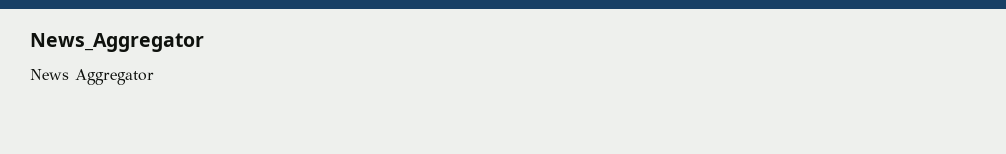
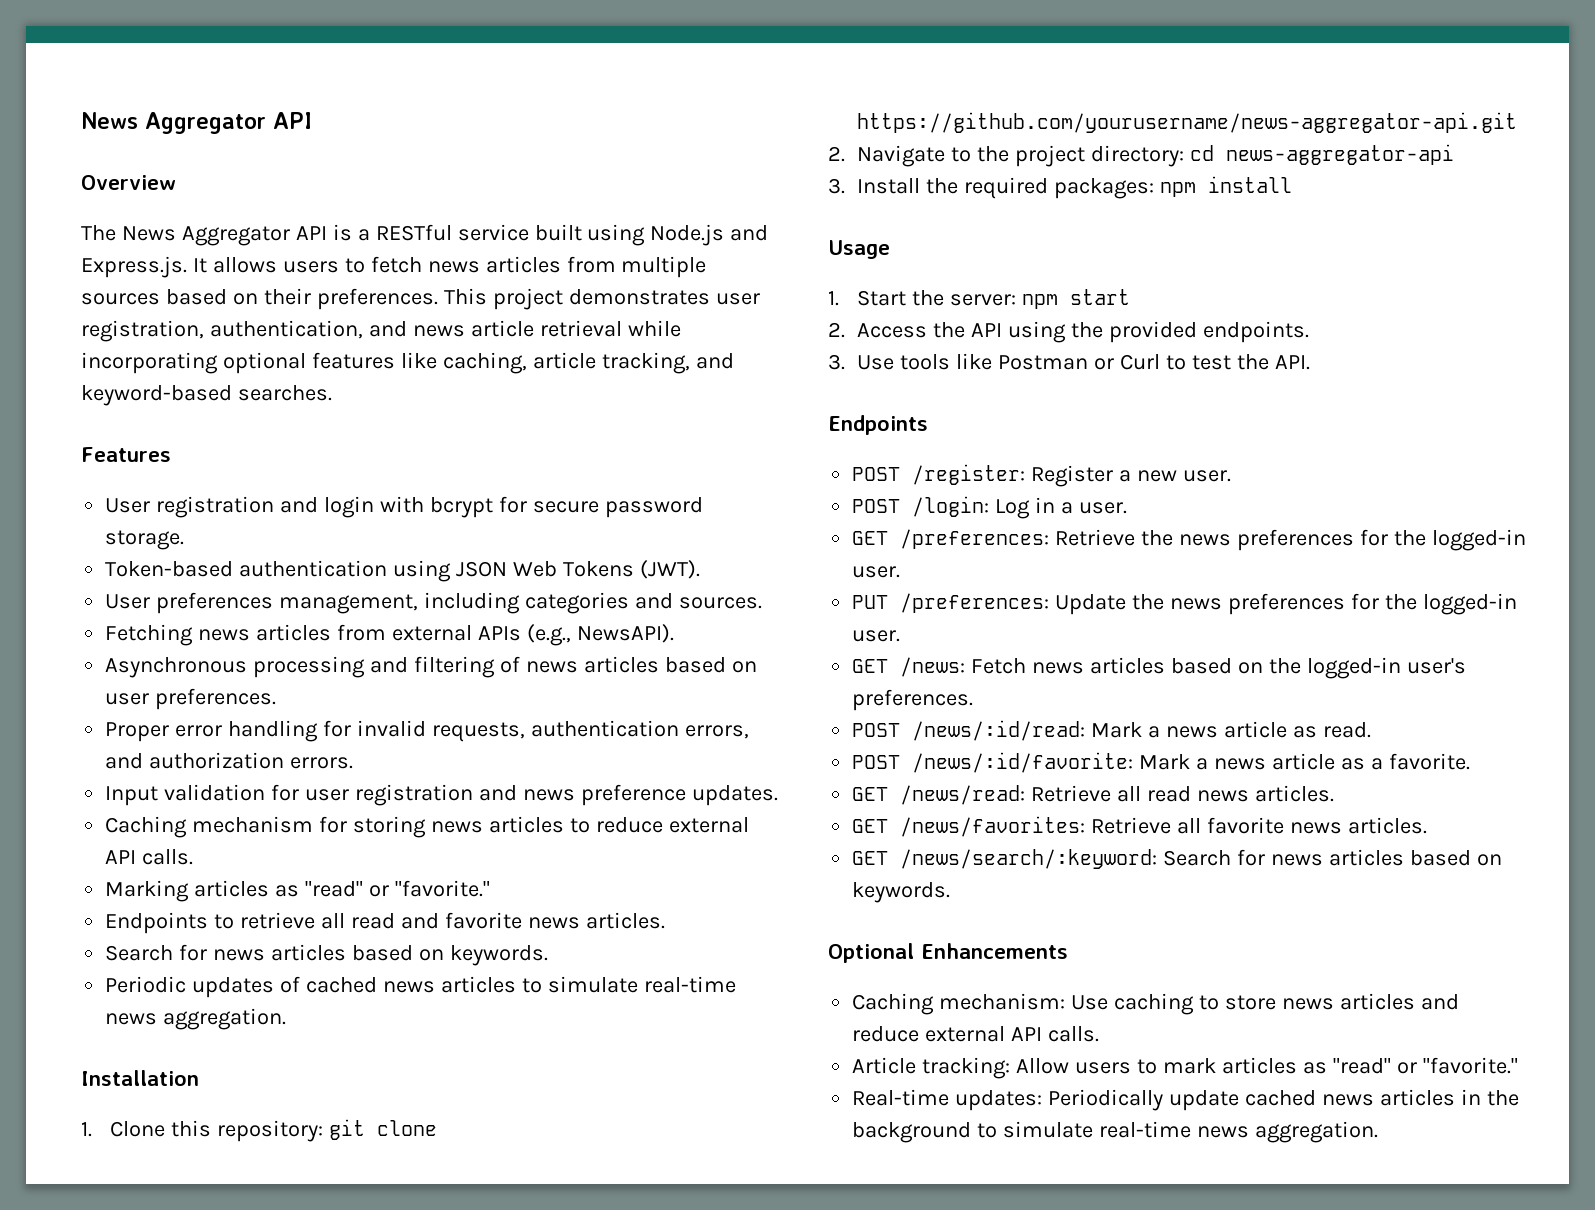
[30,33,204,52] [30,69,154,85] News_Aggregator // News Aggregator -> [81,112,312,134] [81,175,176,190] [81,224,769,246] [81,256,707,278] [81,288,760,310] [81,320,681,342] [81,352,734,374] [81,385,332,406] [81,447,171,462] [105,496,703,518] [105,530,185,550] [105,560,700,582] [105,592,762,614] [105,624,674,646] [105,656,757,678] [105,688,277,710] [105,720,749,742] [105,752,354,769] [105,784,778,806] [105,816,749,838] [105,849,194,865] [105,880,490,902] [105,912,665,934] [105,944,548,966] [105,976,736,998] [105,1008,287,1030] [81,1070,199,1086] [81,1119,438,1142] [857,112,1518,133] [828,144,1455,167] [828,176,1293,199] [828,240,890,259] [828,289,1131,309] [828,321,1309,343] [828,353,1310,370] [828,415,928,435] [852,464,1231,487] [852,496,1127,519] [852,529,1526,551] [852,566,901,578] [852,593,1517,615] [852,630,901,642] [852,657,1466,679] [852,689,974,711] [852,720,1371,741] [852,752,1470,773] [852,785,1334,805] [852,816,1427,837] [852,849,1502,869] [852,882,951,903] [828,943,1068,963] [852,993,1459,1015] [852,1026,1100,1042] [852,1057,1518,1079] [852,1089,1519,1111] [852,1121,1378,1143] News Aggregator API // Overview // The News Aggregator API is a RESTful service built using Node.js and Express.js. It allows users to fetch news articles from multiple sources based on their preferences. This project demonstrates user registration, authentication, and news article retrieval while incorporating optional features like caching, article tracking, and keyword-based searches. // Features // User registration and login with bcrypt for secure password storage. // Token-based authentication using JSON Web Tokens (JWT). // User preferences management, including categories and sources. // Fetching news articles from external APIs (e.g., NewsAPI). // Asynchronous processing and filtering of news articles based on user preferences. // Proper error handling for invalid requests, authentication errors, and authorization errors. // Input validation for user registration and news preference updates. // Caching mechanism for storing news articles to reduce external API calls. // Marking articles as "read" or "favorite." // Endpoints to retrieve all read and favorite news articles. // Search for news articles based on keywords. // Periodic updates of cached news articles to simulate real-time news aggregation. // Installation // 1. Clone this repository: git clone https://github.com/yourusername/news-aggregator-api.git // 2. Navigate to the project directory: cd news-aggregator-api // 3. Install the required packages: npm install // Usage // 1. Start the server: npm start // 2. Access the API using the provided endpoints. // 3. Use tools like Postman or Curl to test the API. // Endpoints // POST /register: Register a new user. // POST /login: Log in a user. // GET /preferences: Retrieve the news preferences for the logged-in user. // PUT /preferences: Update the news preferences for the logged-in user. // GET /news: Fetch news articles based on the logged-in user's preferences. // POST /news/:id/read: Mark a news article as read. // POST /news/:id/favorite: Mark a news article as a favorite. // GET /news/read: Retrieve all read news articles. // GET /news/favorites: Retrieve all favorite news articles. // GET /news/search/:keyword: Search for news articles based on keywords. // Optional Enhancements // Caching mechanism: Use caching to store news articles and reduce external API calls. // Article tracking: Allow users to mark articles as "read" or "favorite." // Real-time updates: Periodically update cached news articles in the background to simulate real-time news aggregation.

